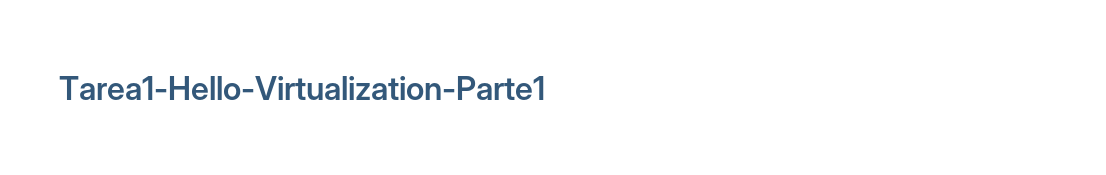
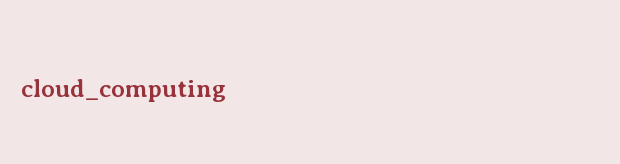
[59,76,545,100] Tarea1-Hello-Virtualization-Parte1 -> [21,79,226,102] cloud_computing

